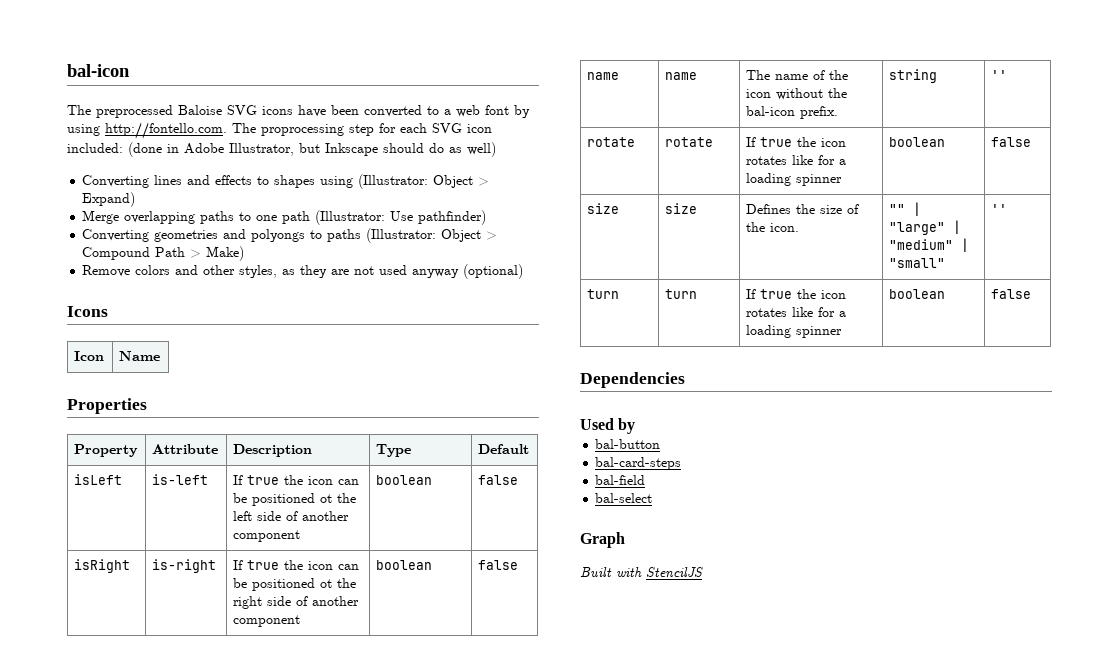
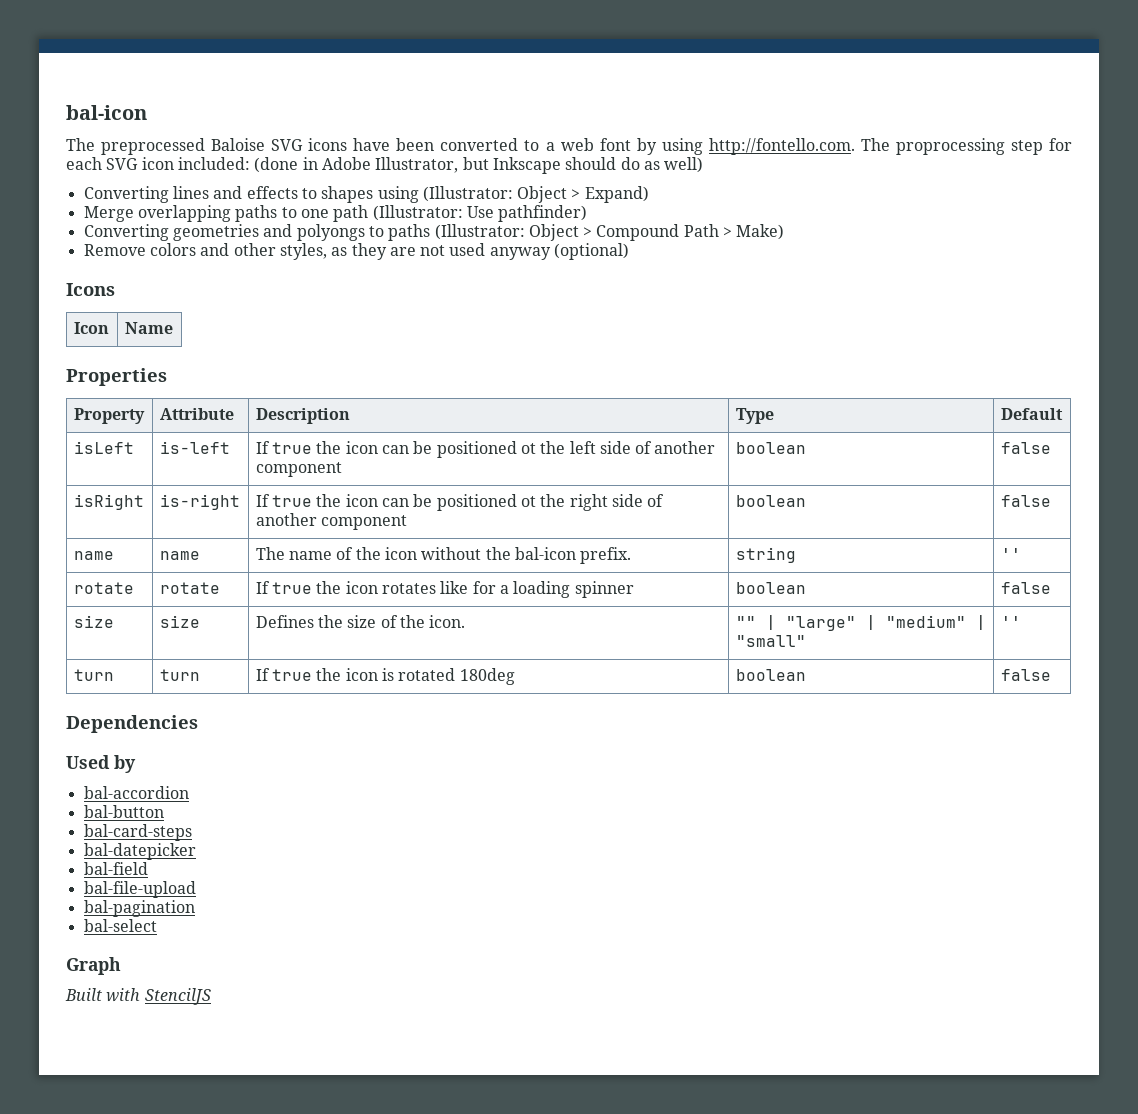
[746,307,847,317] [746,325,843,338] rotates like for a loading spinner -> [381,668,515,685] is rotated 180deg
(636, 426) none -> [83,786,189,799] // bal-accordion
(682, 463) none -> [83,843,196,860] // bal-datepicker
(646, 480) none -> [83,881,196,898] [83,900,195,917] // bal-file-upload // bal-pagination

